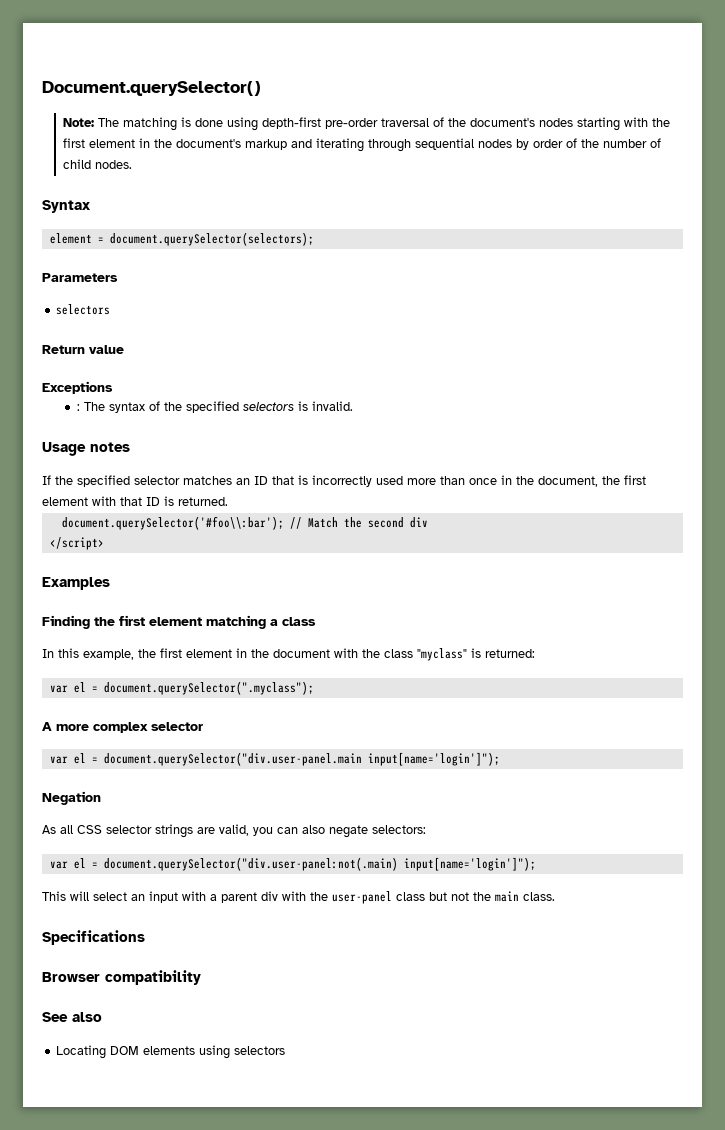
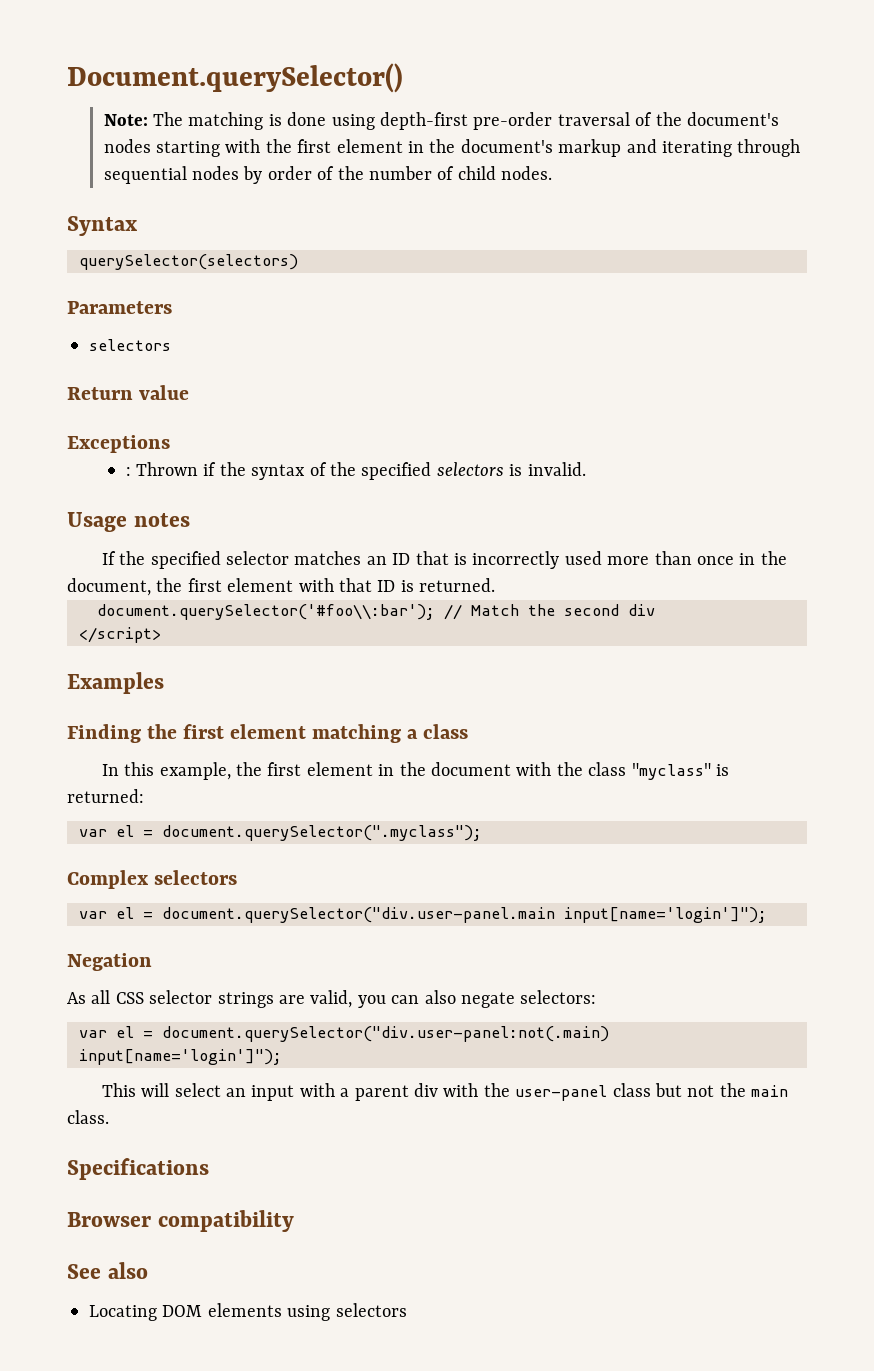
[49,232,314,246] element = document.querySelector(selectors); -> [79,254,298,270] querySelector(selectors)
[83,402,105,411] The -> [135,462,246,476] Thrown if the
[42,722,203,733] A more complex selector -> [67,870,238,889] Complex selectors

